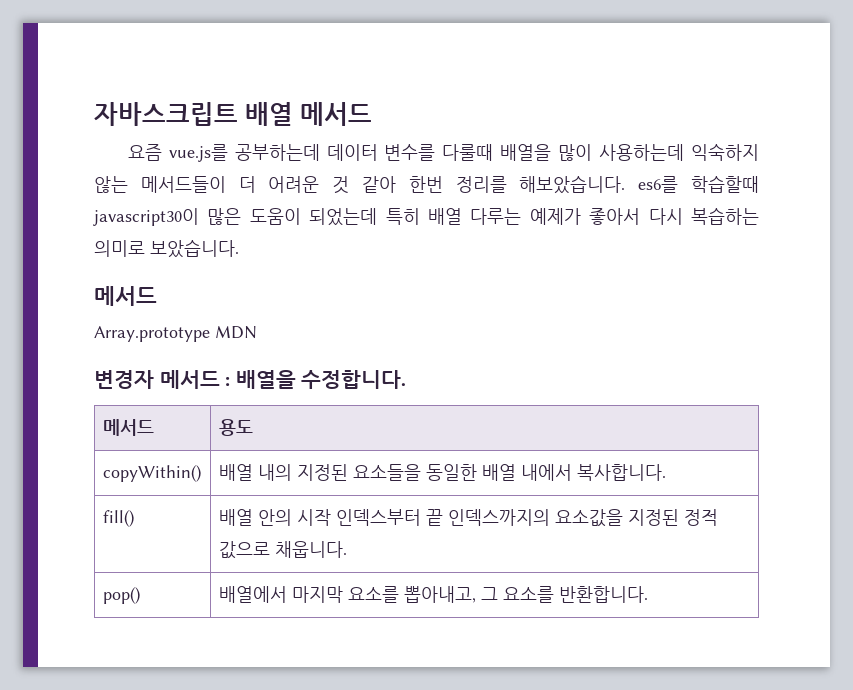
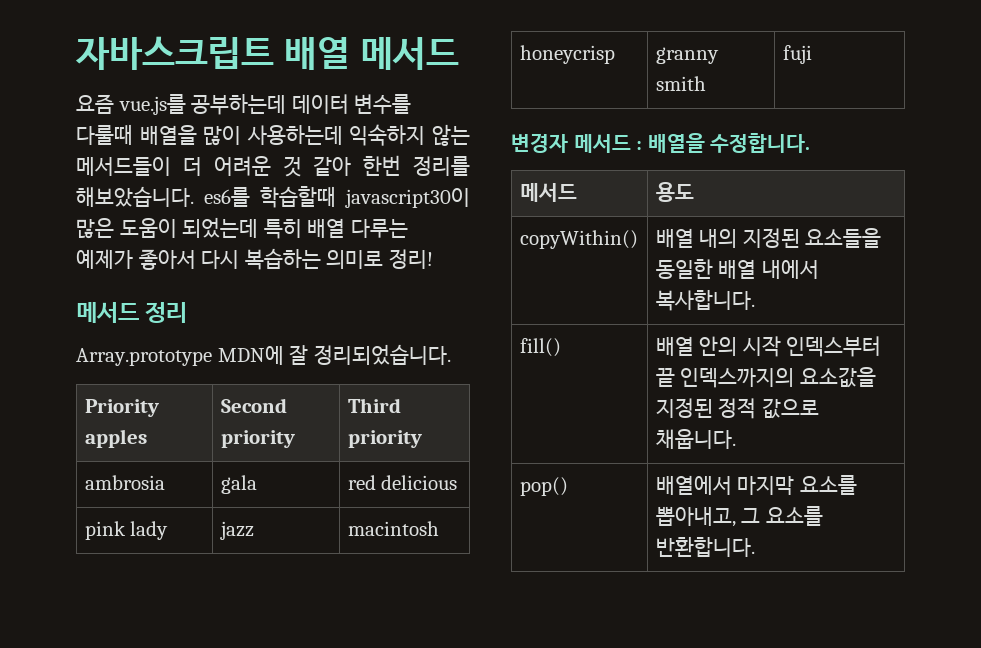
[150,239,239,258] [94,286,157,306] 보았습니다. // 메서드 -> [388,249,433,269] [76,302,188,323] 정리! // 메서드 정리
[215,326,257,339] MDN -> [217,344,451,365] [84,399,159,417] [84,429,147,448] [220,398,287,413] [220,430,295,448] [347,398,401,413] [347,430,422,448] [84,475,165,490] [220,475,257,494] [347,475,458,490] [84,521,169,540] [219,521,254,540] [347,521,439,536] [519,45,615,64] [655,47,719,64] [655,76,706,91] [782,45,812,64] MDN에 잘 정리되었습니다. // Priority apples | Second priority | Third priority // ambrosia | gala | red delicious // pink lady | jazz | macintosh // honeycrisp | granny smith | fuji

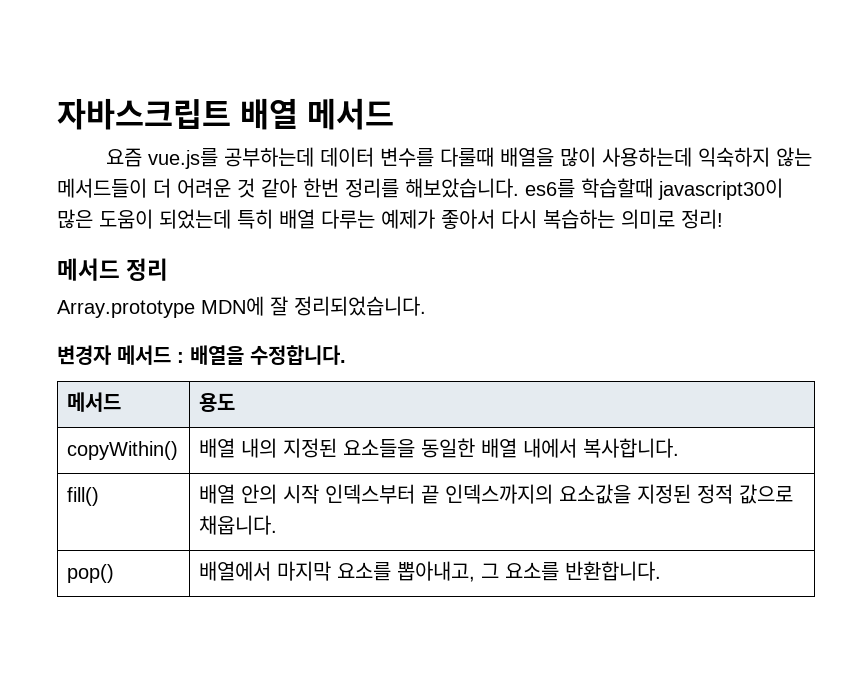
[84,399,159,417] [84,429,147,448] [220,398,287,413] [220,430,295,448] [347,398,401,413] [347,430,422,448] [84,475,165,490] [220,475,257,494] [347,475,458,490] [84,521,169,540] [219,521,254,540] [347,521,439,536] [519,45,615,64] [655,47,719,64] [655,76,706,91] [782,45,812,64] // Priority apples | Second priority | Third priority // ambrosia | gala | red delicious // pink lady | jazz | macintosh // honeycrisp | granny smith | fuji -> (426, 306) none

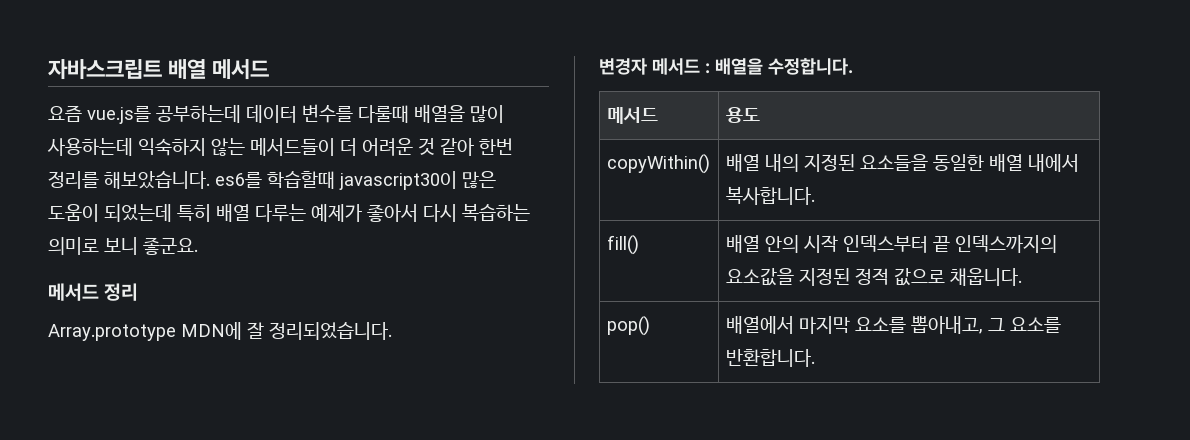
[681,209,723,229] 정리! -> [104,237,198,255] 보니 좋군요.

